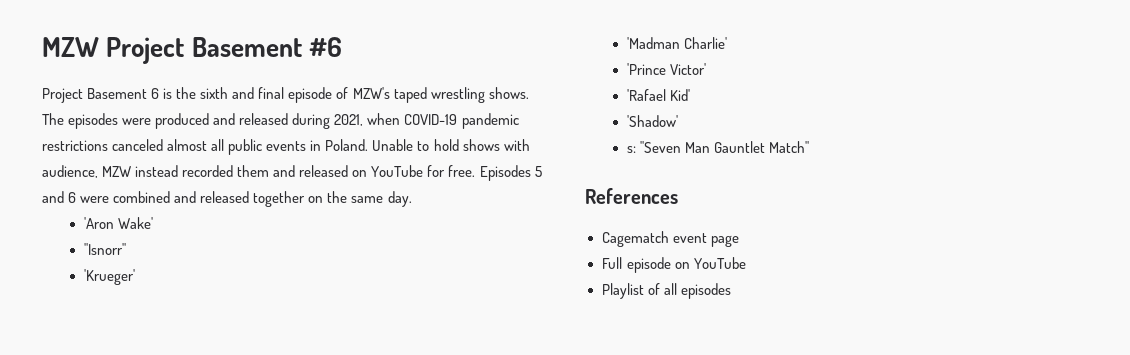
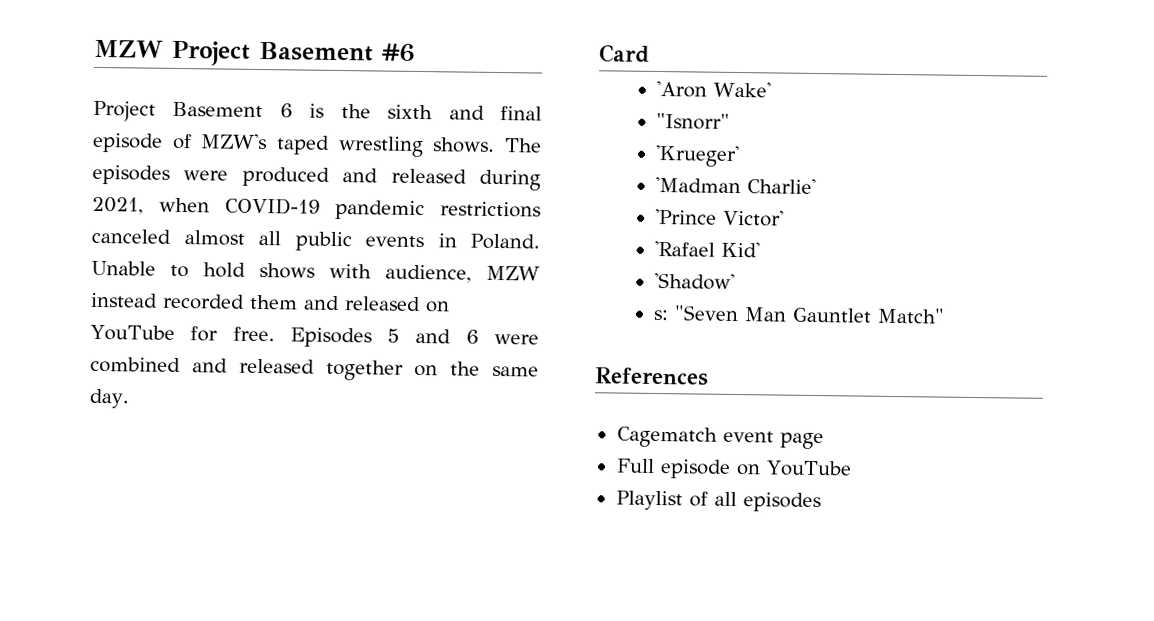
(412, 199) none -> [599,44,650,63] // Card

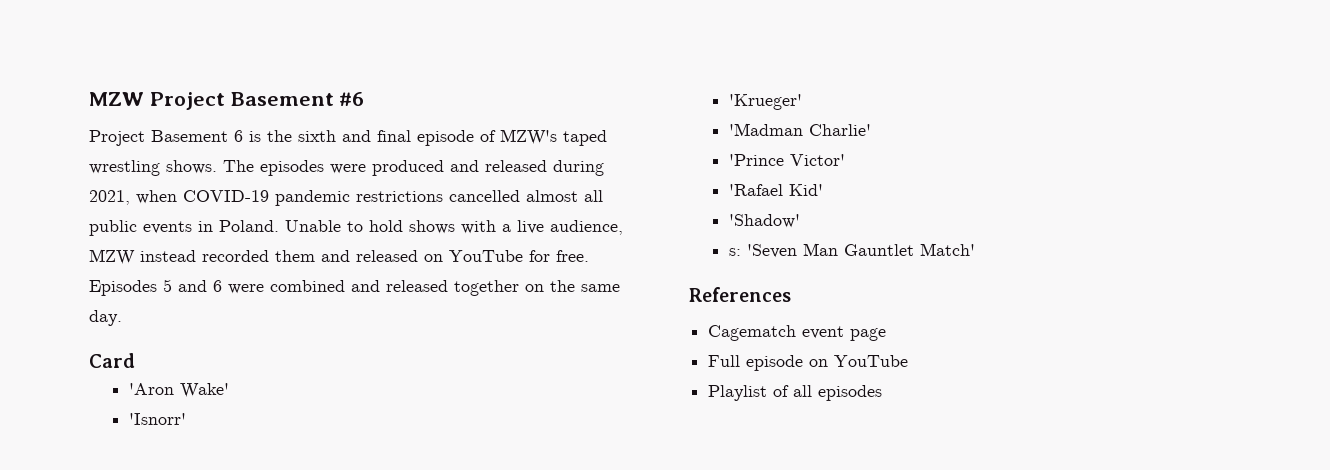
[91,228,171,244] canceled -> [449,190,520,202] cancelled
(372, 271) none -> [502,220,544,234] a live
[656,112,731,130] "Isnorr" -> [128,413,186,425] 'Isnorr'
[674,305,740,322] "Seven -> [746,244,797,258] 'Seven
[877,307,946,324] Match" -> [919,243,975,256] Match'

